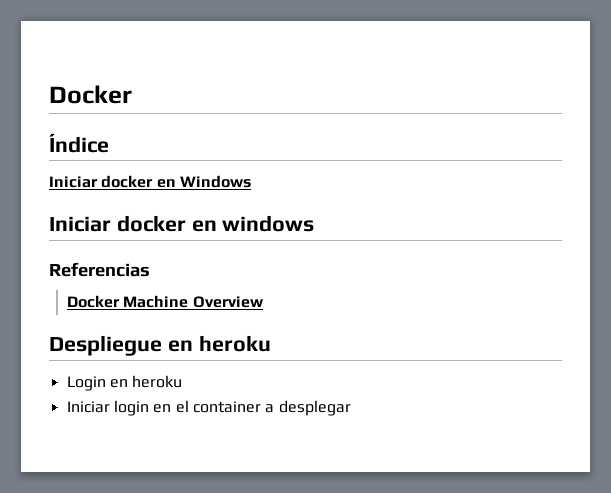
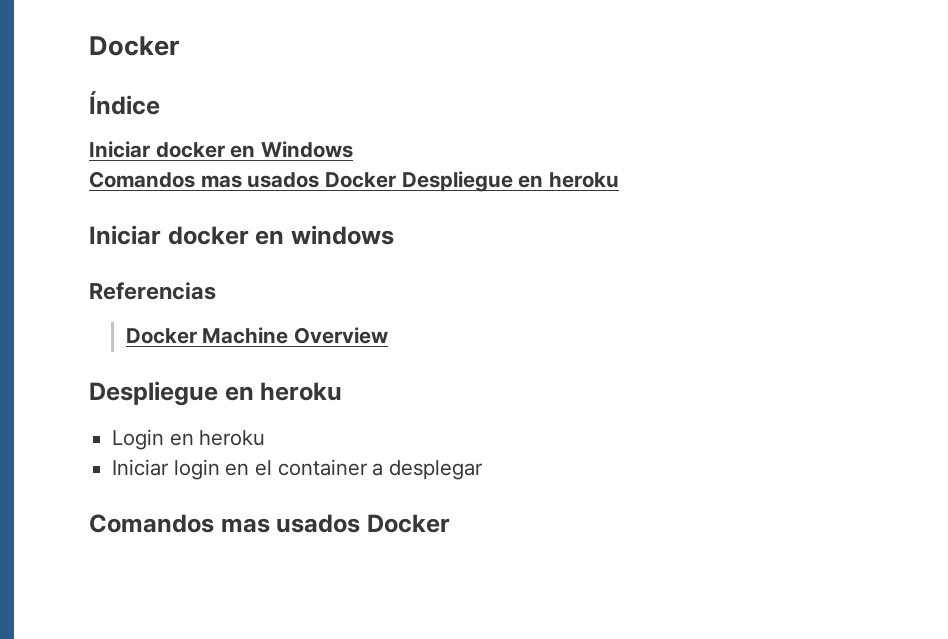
(251, 181) none -> [89,171,620,192] // Comandos mas usados Docker Despliegue en heroku
(351, 408) none -> [89,514,450,533] // Comandos mas usados Docker

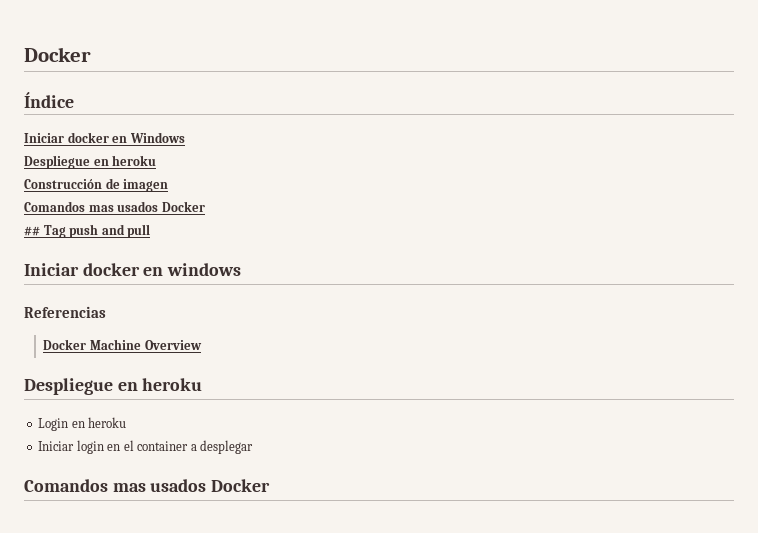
[89,171,620,192] // Comandos mas usados Docker Despliegue en heroku -> [24,155,157,169] [24,178,169,192] [24,201,205,212] [24,224,151,238] // Despliegue en heroku // Construcción de imagen // Comandos mas usados Docker // ## Tag push and pull

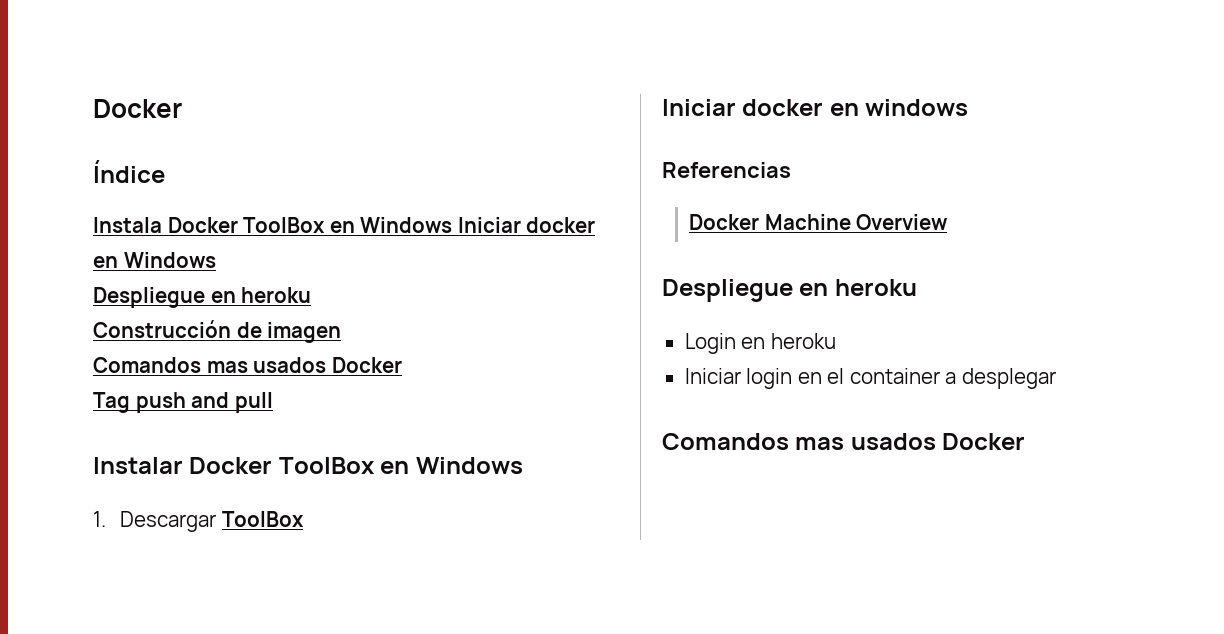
(74, 100) none -> [93,217,453,233] Instala Docker ToolBox en Windows
[24,226,40,236] ## -> (402, 365) none
(151, 231) none -> [93,457,523,474] [93,511,304,532] // Instalar Docker ToolBox en Windows // 1. Descargar ToolBox

